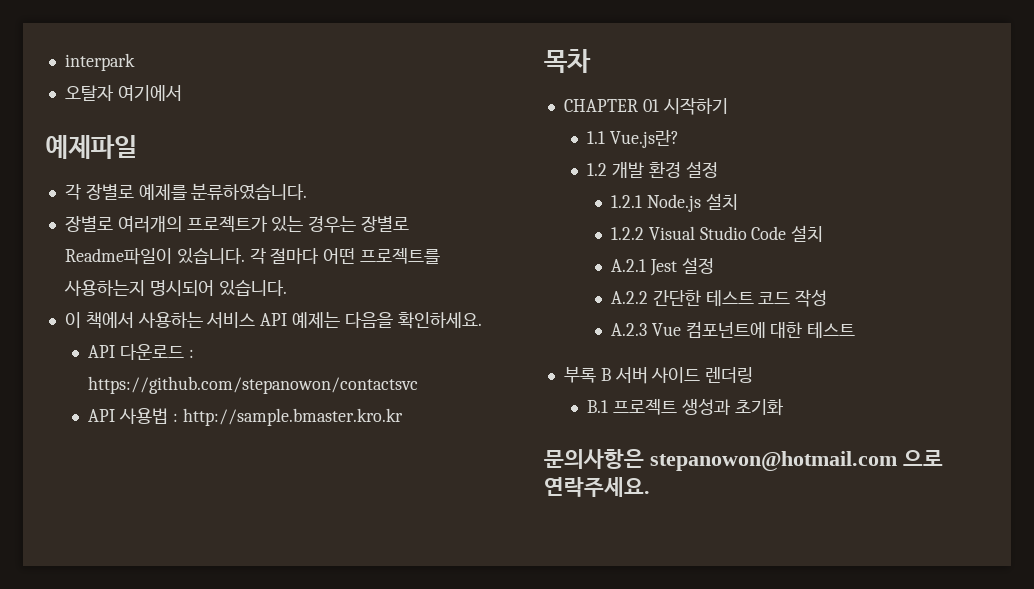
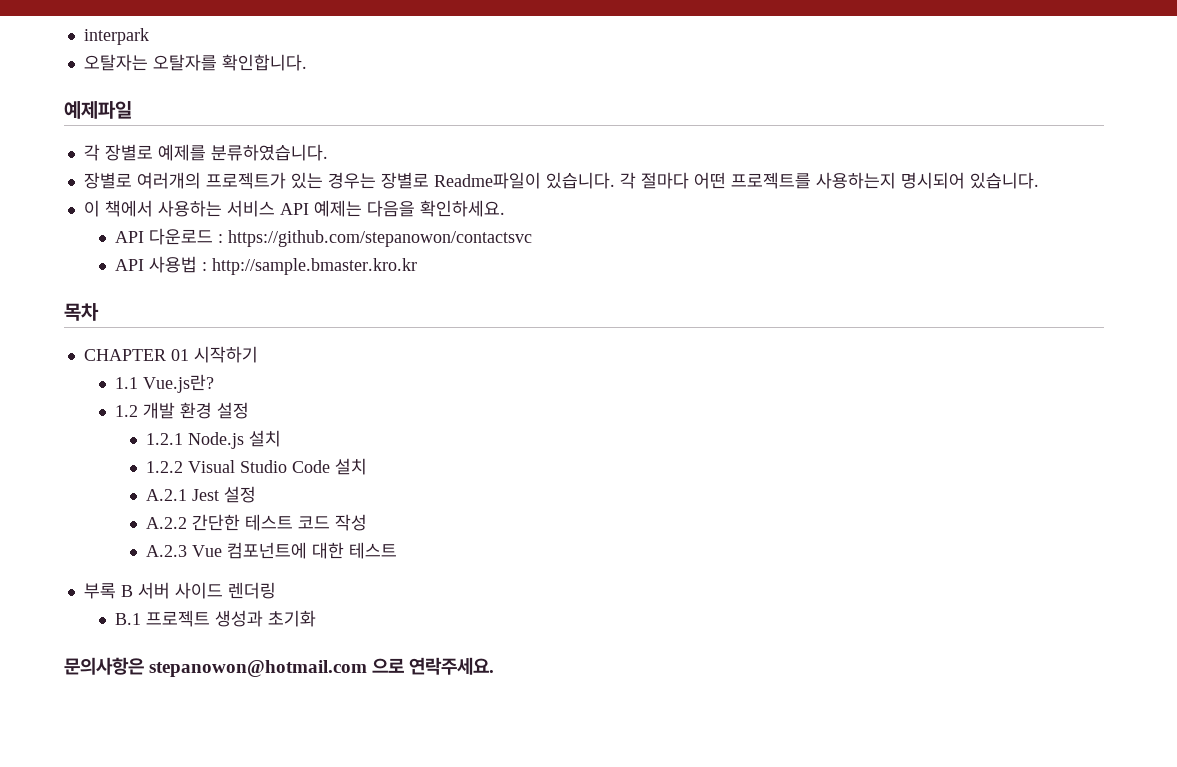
[64,85,182,101] 오탈자 여기에서 -> [83,54,307,71] 오탈자는 오탈자를 확인합니다.

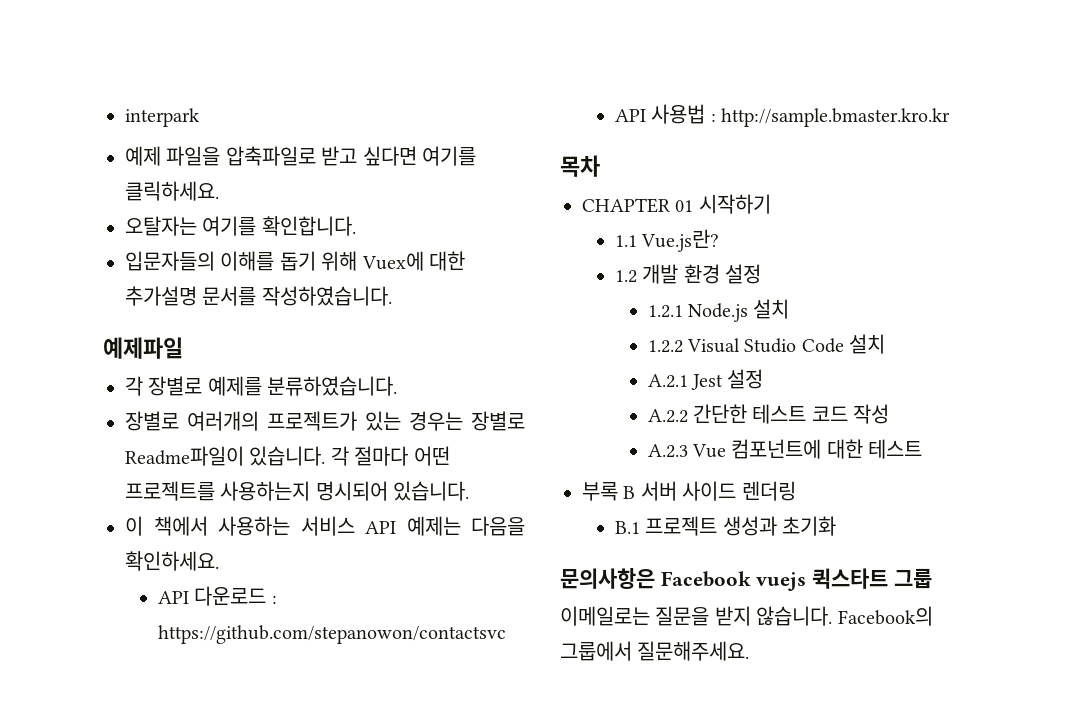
(149, 36) none -> [125,146,476,166] [125,181,219,201] // 예제 파일을 압축파일로 받고 싶다면 여기를 클릭하세요.
[152,54,217,71] 오탈자를 -> [202,216,257,236] 여기를
(307, 62) none -> [125,251,465,271] [125,286,392,306] // 입문자들의 이해를 돕기 위해 Vuex에 대한 추가설명 문서를 작성하였습니다.
[149,657,495,677] stepanowon@hotmail.com 으로 연락주세요. -> [660,568,932,591] [560,606,933,626] [560,641,750,661] Facebook vuejs 퀵스타트 그룹 // 이메일로는 질문을 받지 않습니다. Facebook의 그룹에서 질문해주세요.

